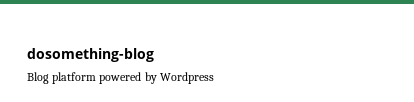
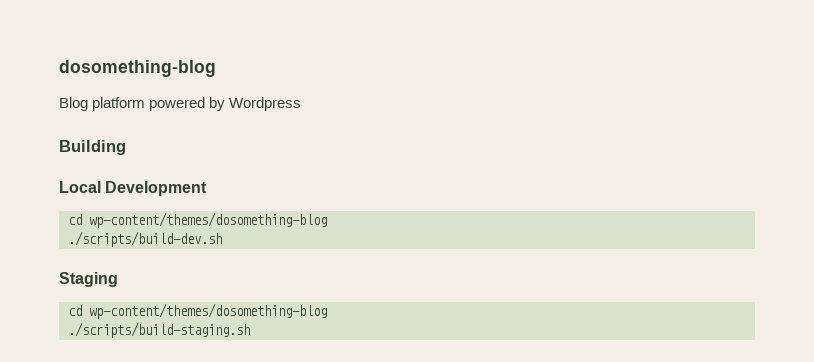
(214, 78) none -> [59,140,126,155] [59,181,208,196] [68,212,327,228] [68,231,222,247] [59,272,118,287] [68,303,327,319] [68,322,250,338] // Building // Local Development // cd wp-content/themes/dosomething-blog // ./scripts/build-dev.sh // Staging // cd wp-content/themes/dosomething-blog // ./scripts/build-staging.sh

